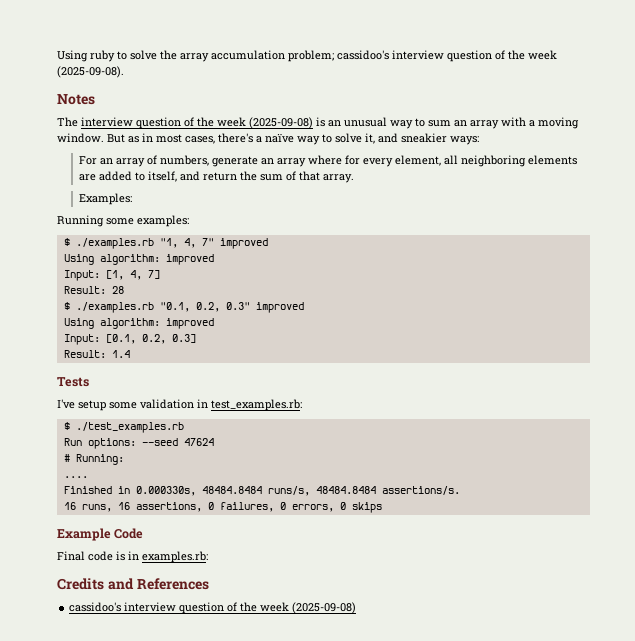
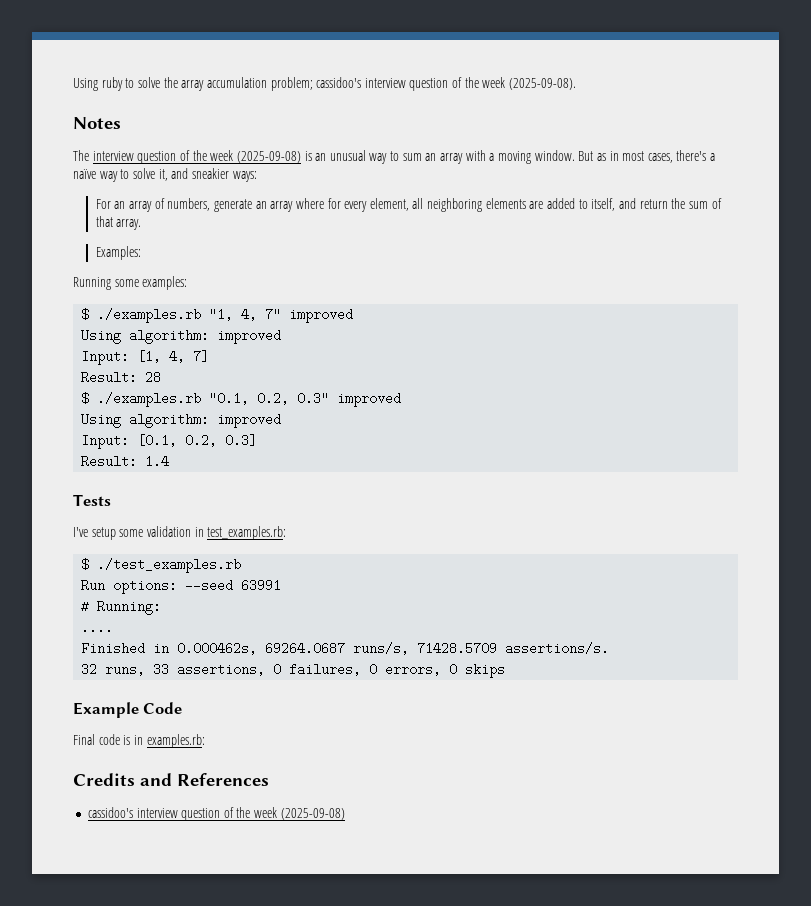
[183,438,214,446] 47624 -> [241,579,282,592] 63991
[135,486,460,496] [63,502,130,512] 0.000330s, 48484.8484 runs/s, 48484.8484 assertions/s. // 16 runs, 16 -> [177,642,610,655] [81,663,170,676] 0.000462s, 69264.0687 runs/s, 71428.5709 assertions/s. // 32 runs, 33

